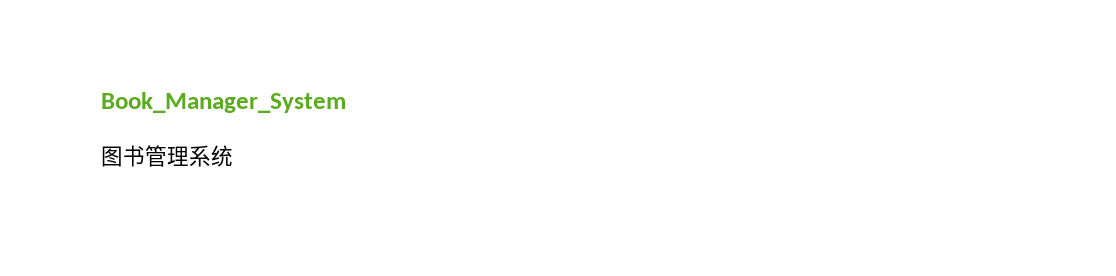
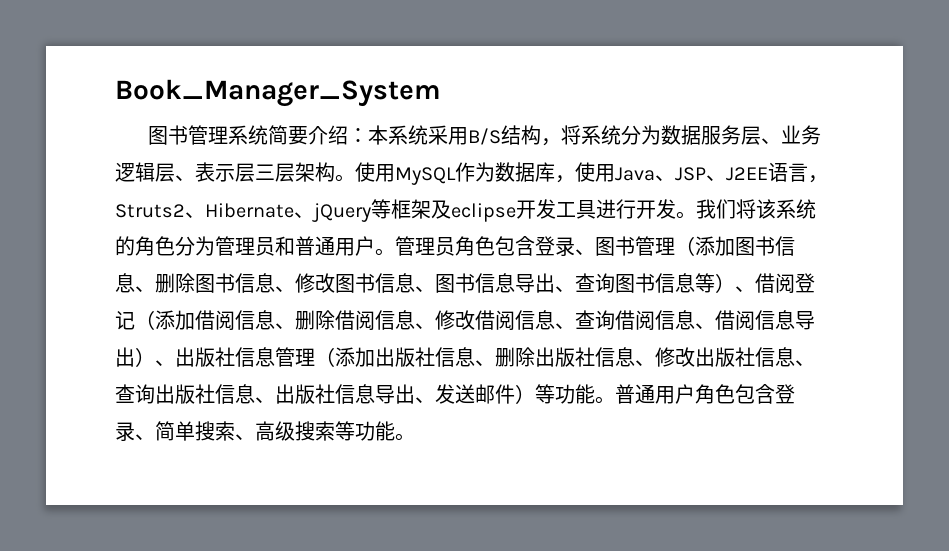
(233, 156) none -> [268,125,822,146] [115,162,828,185] [115,199,816,222] [115,236,795,256] [115,273,815,293] [115,310,815,330] [115,347,815,367] [115,384,795,404] [115,421,415,441] 简要介绍：本系统采用B/S结构，将系统分为数据服务层、业务逻辑层、表示层三层架构。使用MySQL作为数据库，使用Java、JSP、J2EE语言，Struts2、Hibernate、jQuery等框架及eclipse开发工具进行开发。我们将该系统的角色分为管理员和普通用户。管理员角色包含登录、图书管理（添加图书信息、删除图书信息、修改图书信息、图书信息导出、查询图书信息等）、借阅登记（添加借阅信息、删除借阅信息、修改借阅信息、查询借阅信息、借阅信息导出）、出版社信息管理（添加出版社信息、删除出版社信息、修改出版社信息、查询出版社信息、出版社信息导出、发送邮件）等功能。普通用户角色包含登录、简单搜索、高级搜索等功能。

